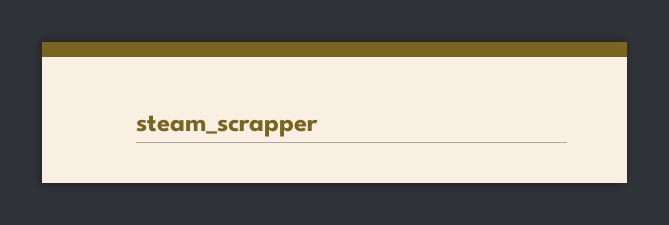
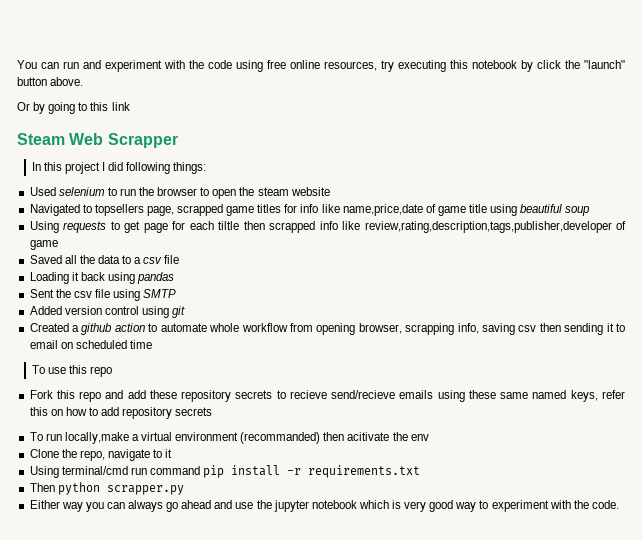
[136,115,318,137] steam_scrapper -> [17,60,625,72] [17,77,84,86] [17,102,130,114] [17,133,178,148] [31,162,207,174] [29,187,330,199] [29,204,591,216] [29,221,627,233] [29,240,58,250] [29,255,180,264] [29,272,175,284] [29,289,177,301] [29,306,186,318] [29,323,625,335] [29,340,152,349] [31,365,112,377] [29,390,625,402] [29,407,213,419] [29,432,429,444] [29,449,173,461] [29,465,421,478] [29,482,184,495] [29,500,619,512] You can run and experiment with the code using free online resources, try executing this notebook by click the "launch" button above. // Or by going to this link // Steam Web Scrapper // In this project I did following things: // Used selenium to run the browser to open the steam website // Navigated to topsellers page, scrapped game titles for info like name,price,date of game title using beautiful soup // Using requests to get page for each tiltle then scrapped info like review,rating,description,tags,publisher,developer of game // Saved all the data to a csv file // Loading it back using pandas // Sent the csv file using SMTP // Added version control using git // Created a github action to automate whole workflow from opening browser, scrapping info, saving csv then sending it to email on scheduled time // To use this repo // Fork this repo and add these repository secrets to recieve send/recieve emails using these same named keys, refer this on how to add repository secrets // To run locally,make a virtual environment (recommanded) then acitivate the env // Clone the repo, navigate to it // Using terminal/cmd run command pip install -r requirements.txt // Then python scrapper.py // Either way you can always go ahead and use the jupyter notebook which is very good way to experiment with the code.

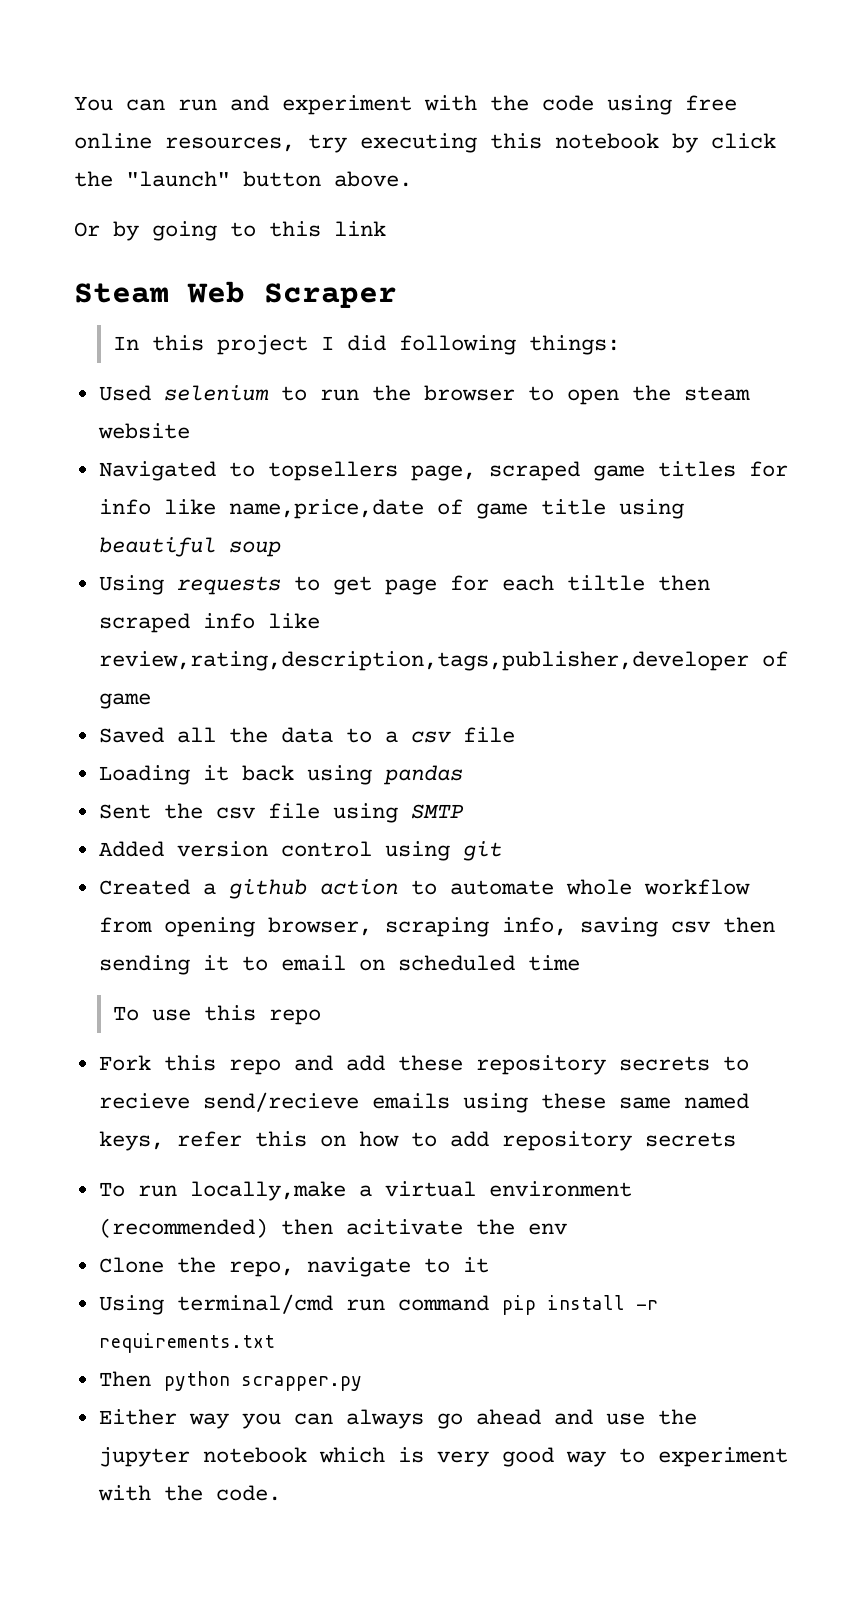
[107,133,178,148] Scrapper -> [264,283,397,308] Scraper
[177,204,224,216] scrapped -> [488,461,580,481] scraped
[269,221,316,233] scrapped -> [98,613,190,633] scraped
[405,323,455,335] scrapping -> [384,917,489,937] scraping
[240,432,321,444] (recommanded) -> [98,1218,268,1238] (recommended)

